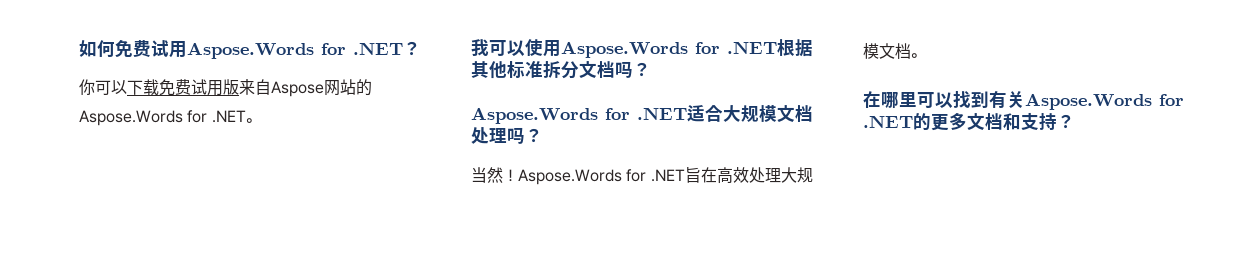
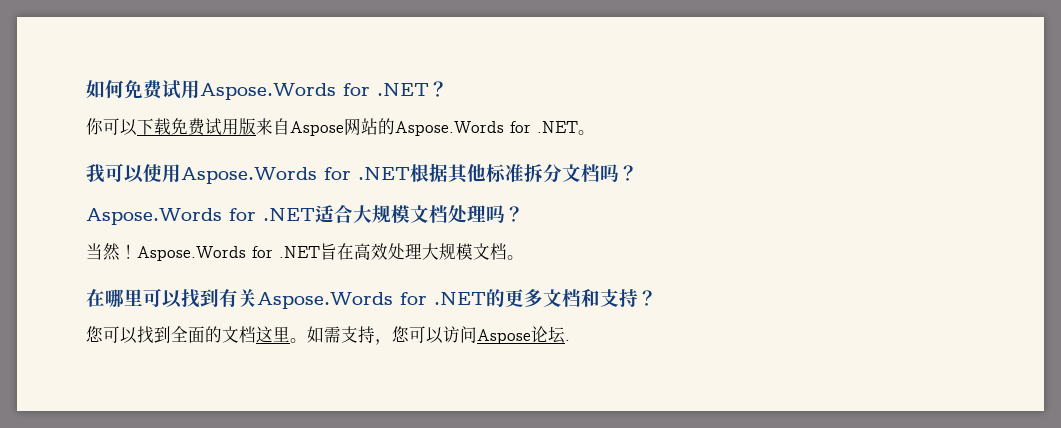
(1075, 121) none -> [86,326,570,345] // 您可以找到全面的文档这里。如需支持，您可以访问Aspose论坛.

